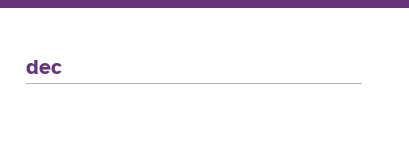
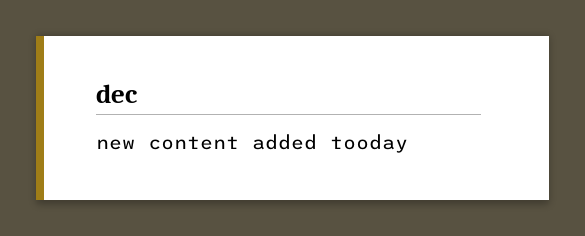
(62, 67) none -> [96,134,408,153] // new content added tooday

